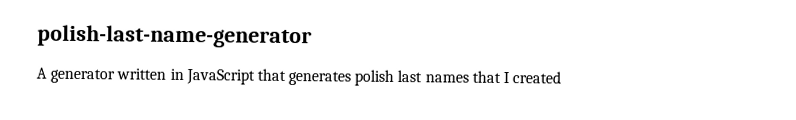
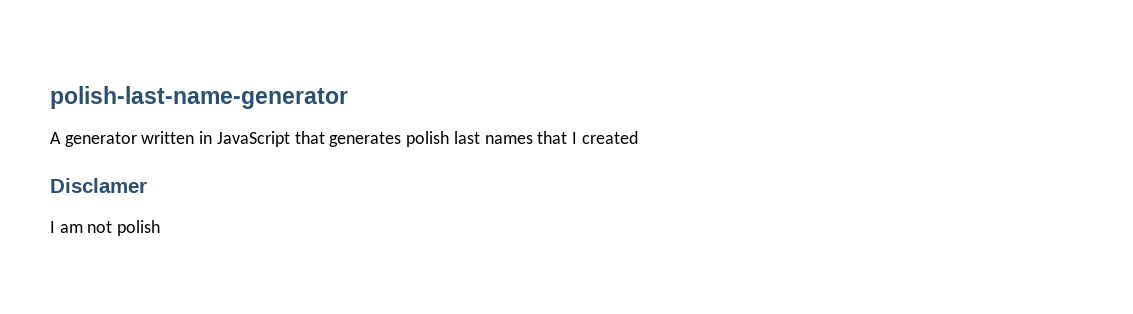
(562, 77) none -> [50,178,147,193] [50,220,161,236] // Disclamer // I am not polish

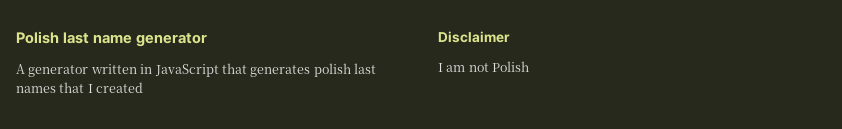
[50,86,348,109] polish-last-name-generator -> [16,31,208,47] Polish last name generator
[50,178,147,193] Disclamer -> [438,31,510,43] Disclaimer
[117,220,161,236] polish -> [492,61,530,72] Polish

